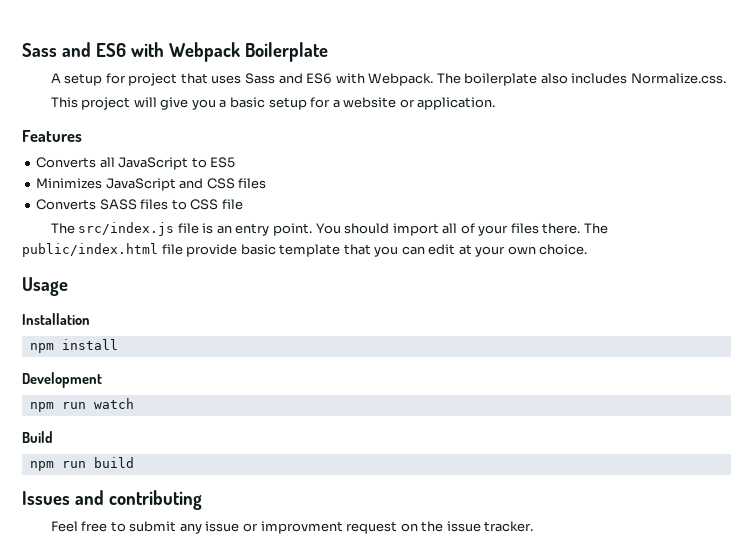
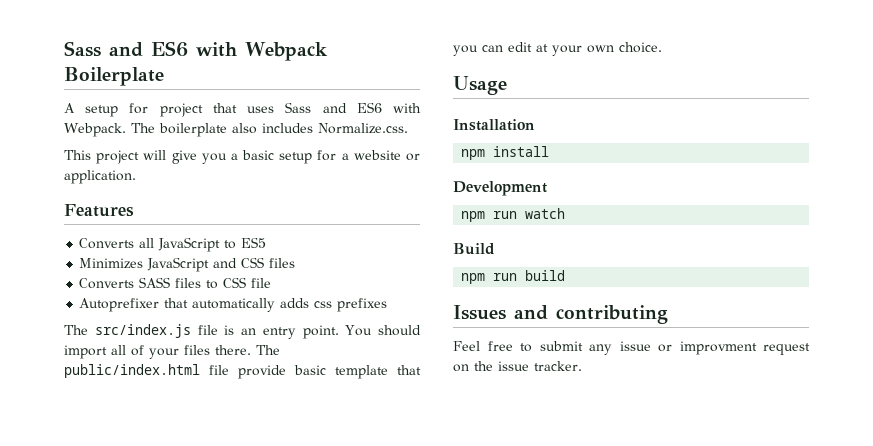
(243, 204) none -> [79,298,388,312] // Autoprefixer that automatically adds css prefixes

